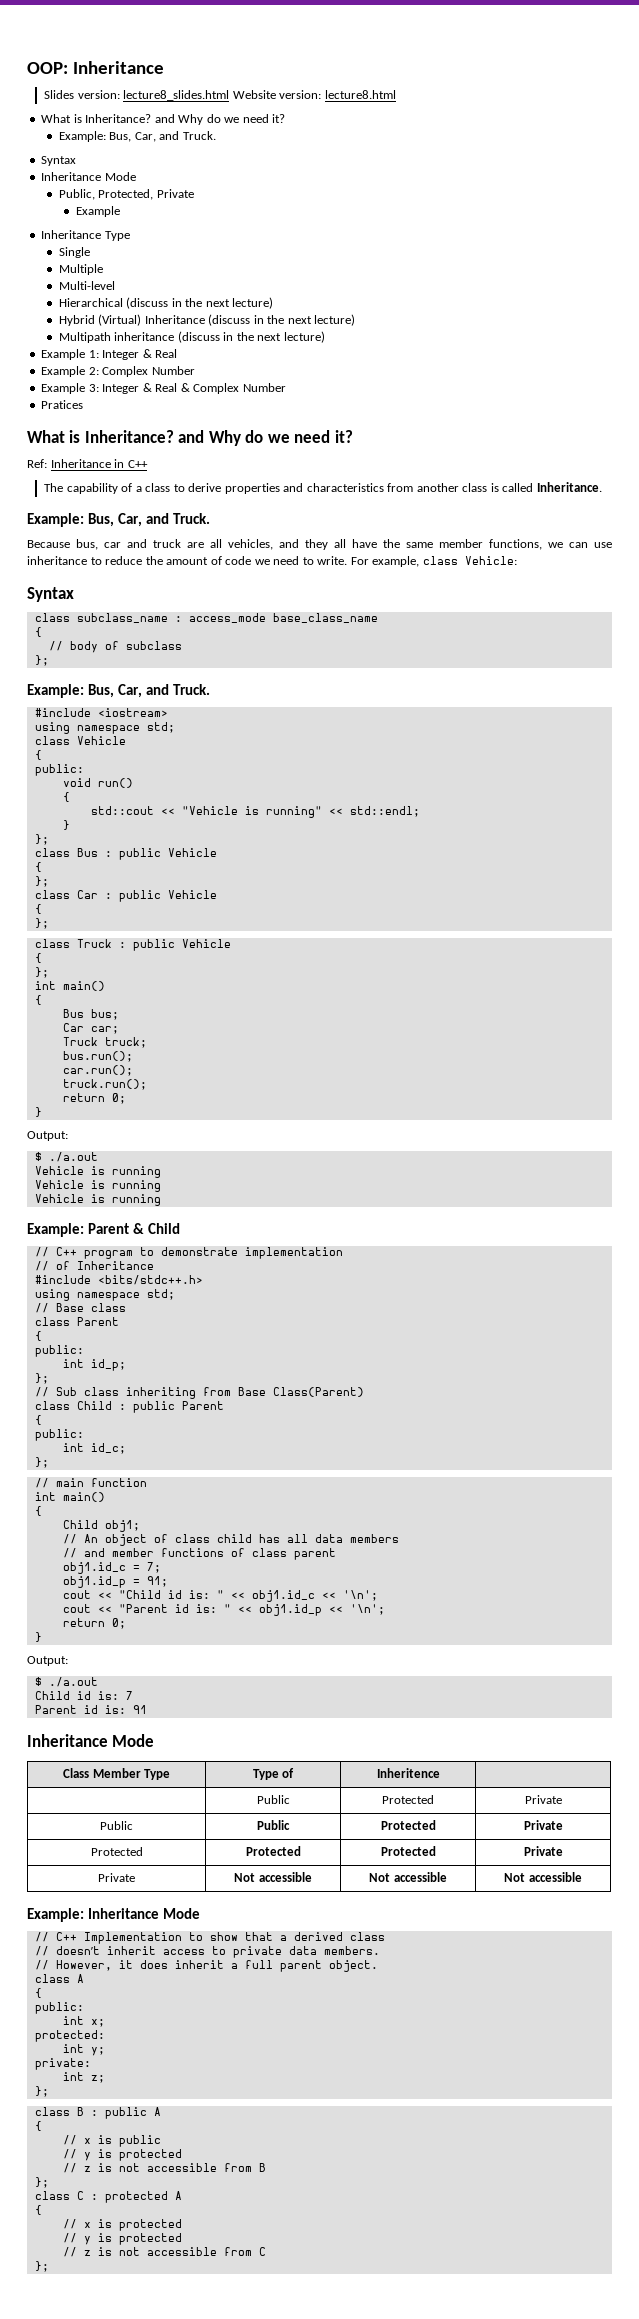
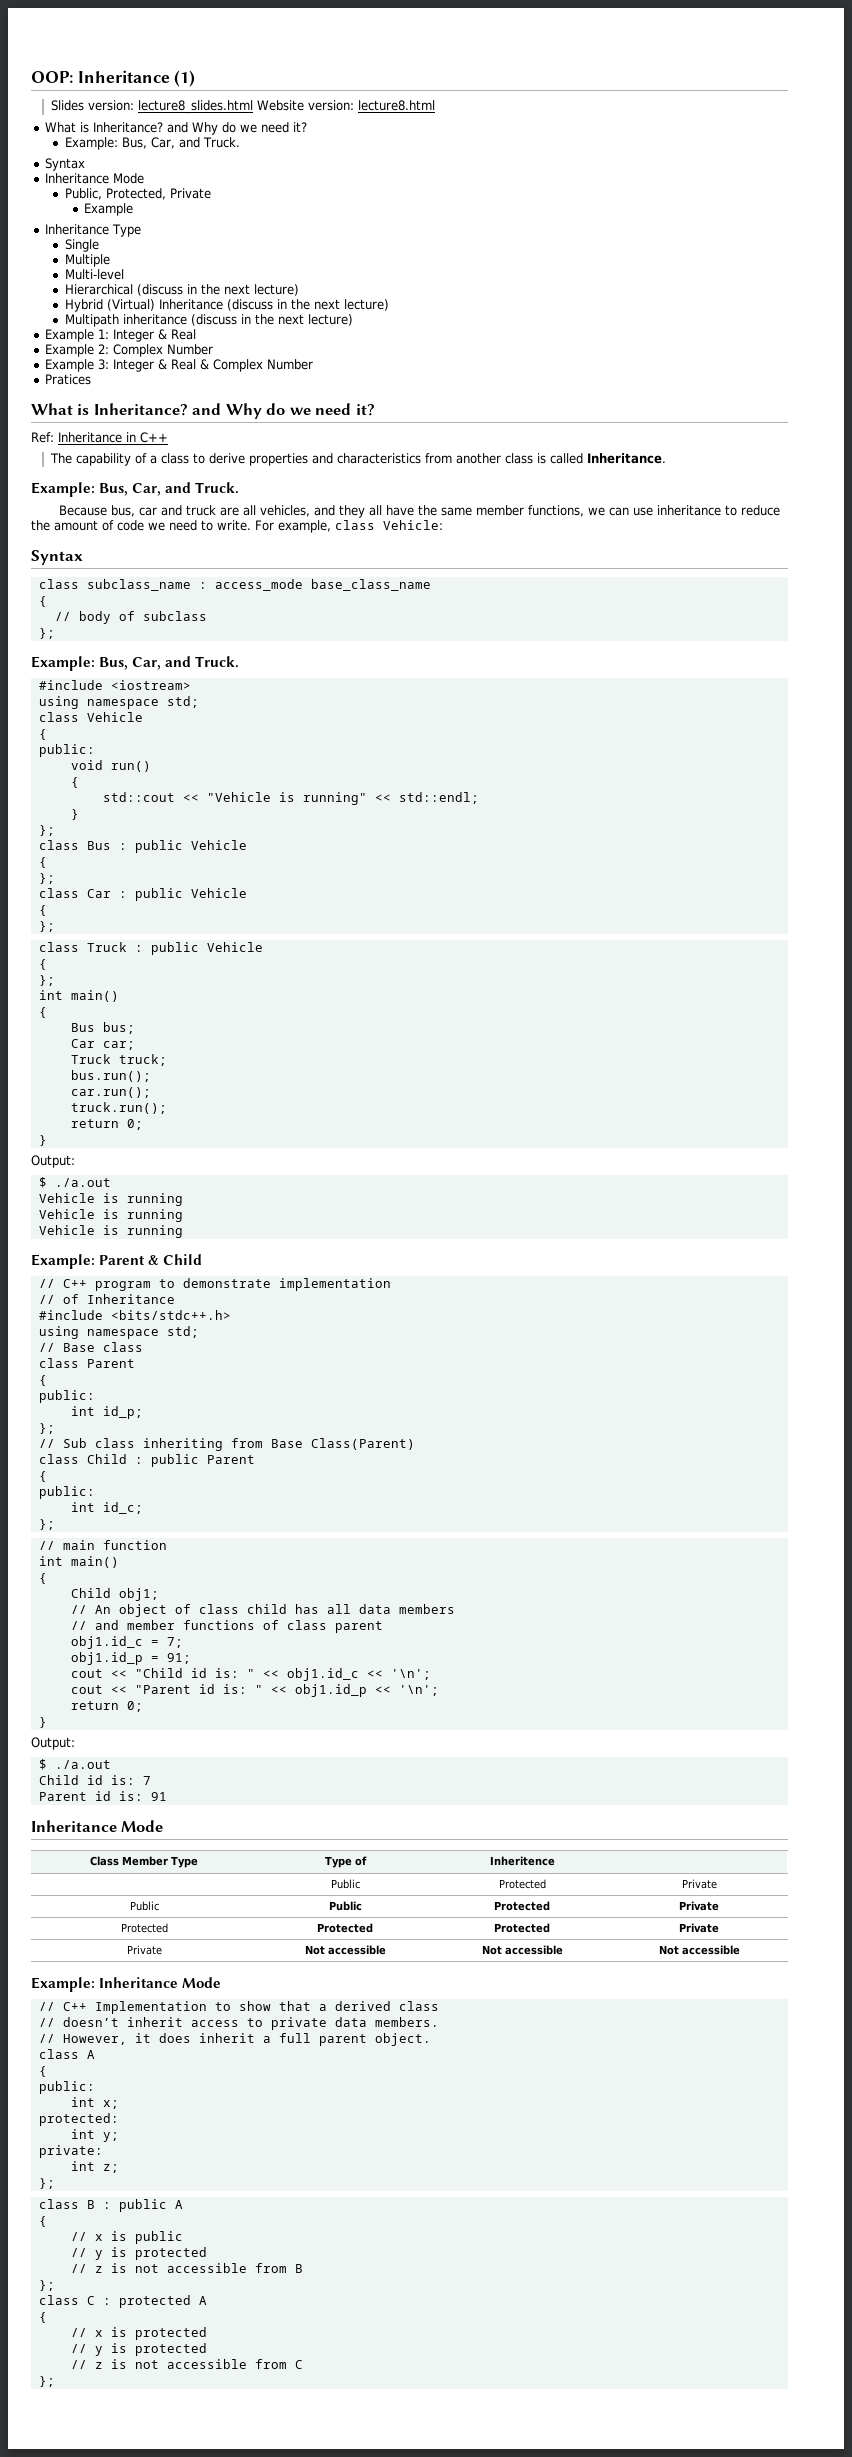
(164, 67) none -> [174,70,196,87] (1)

